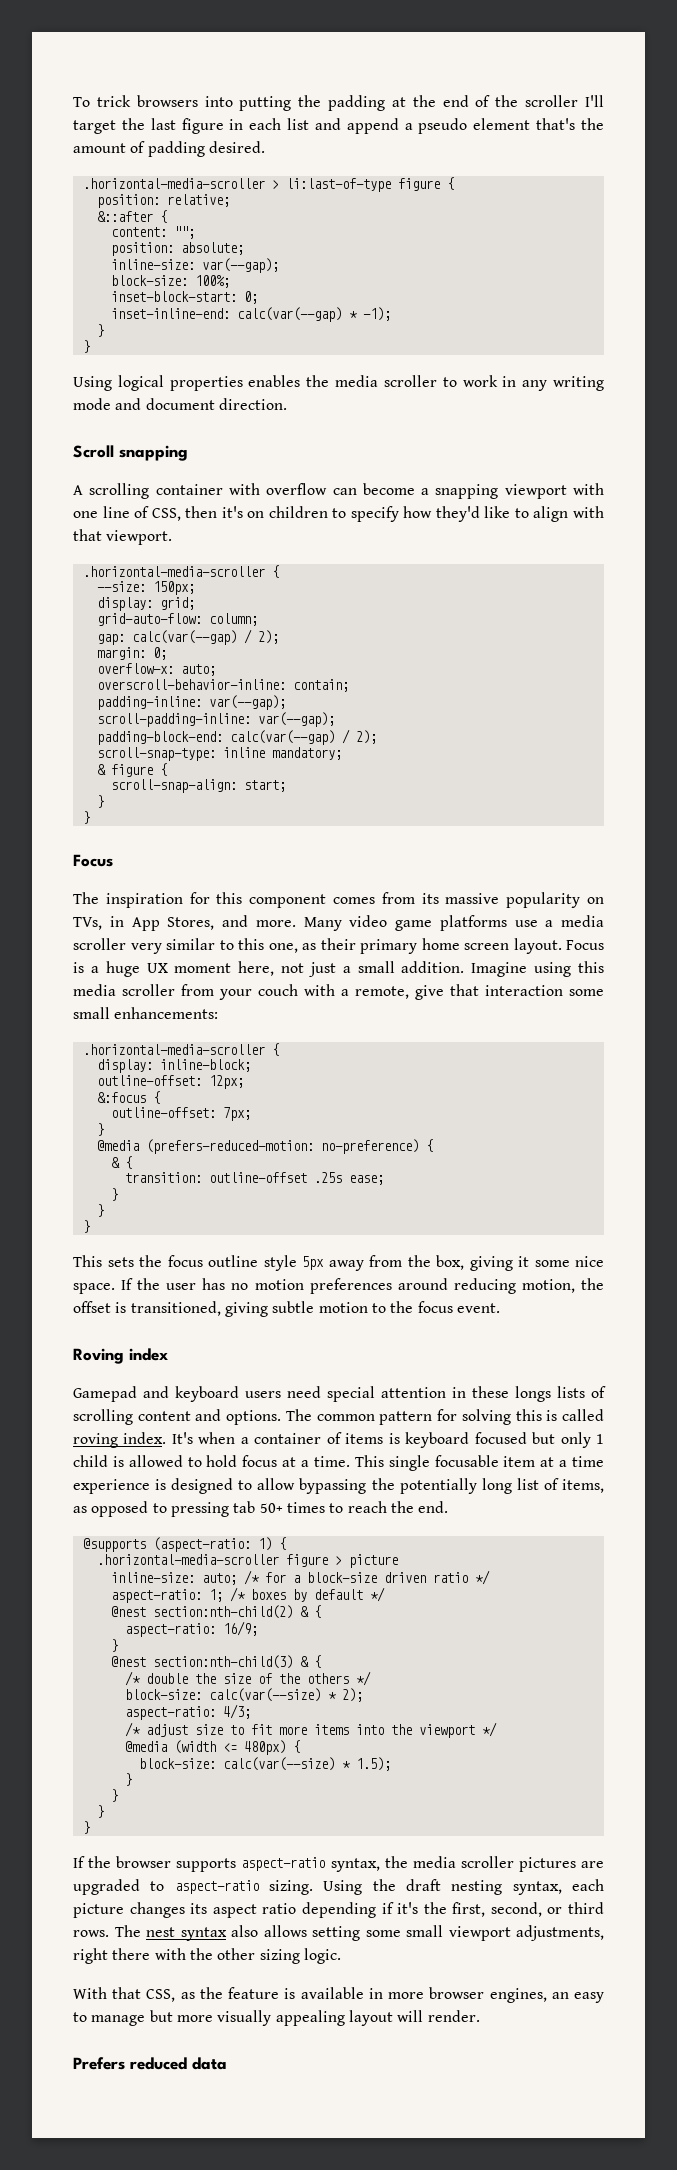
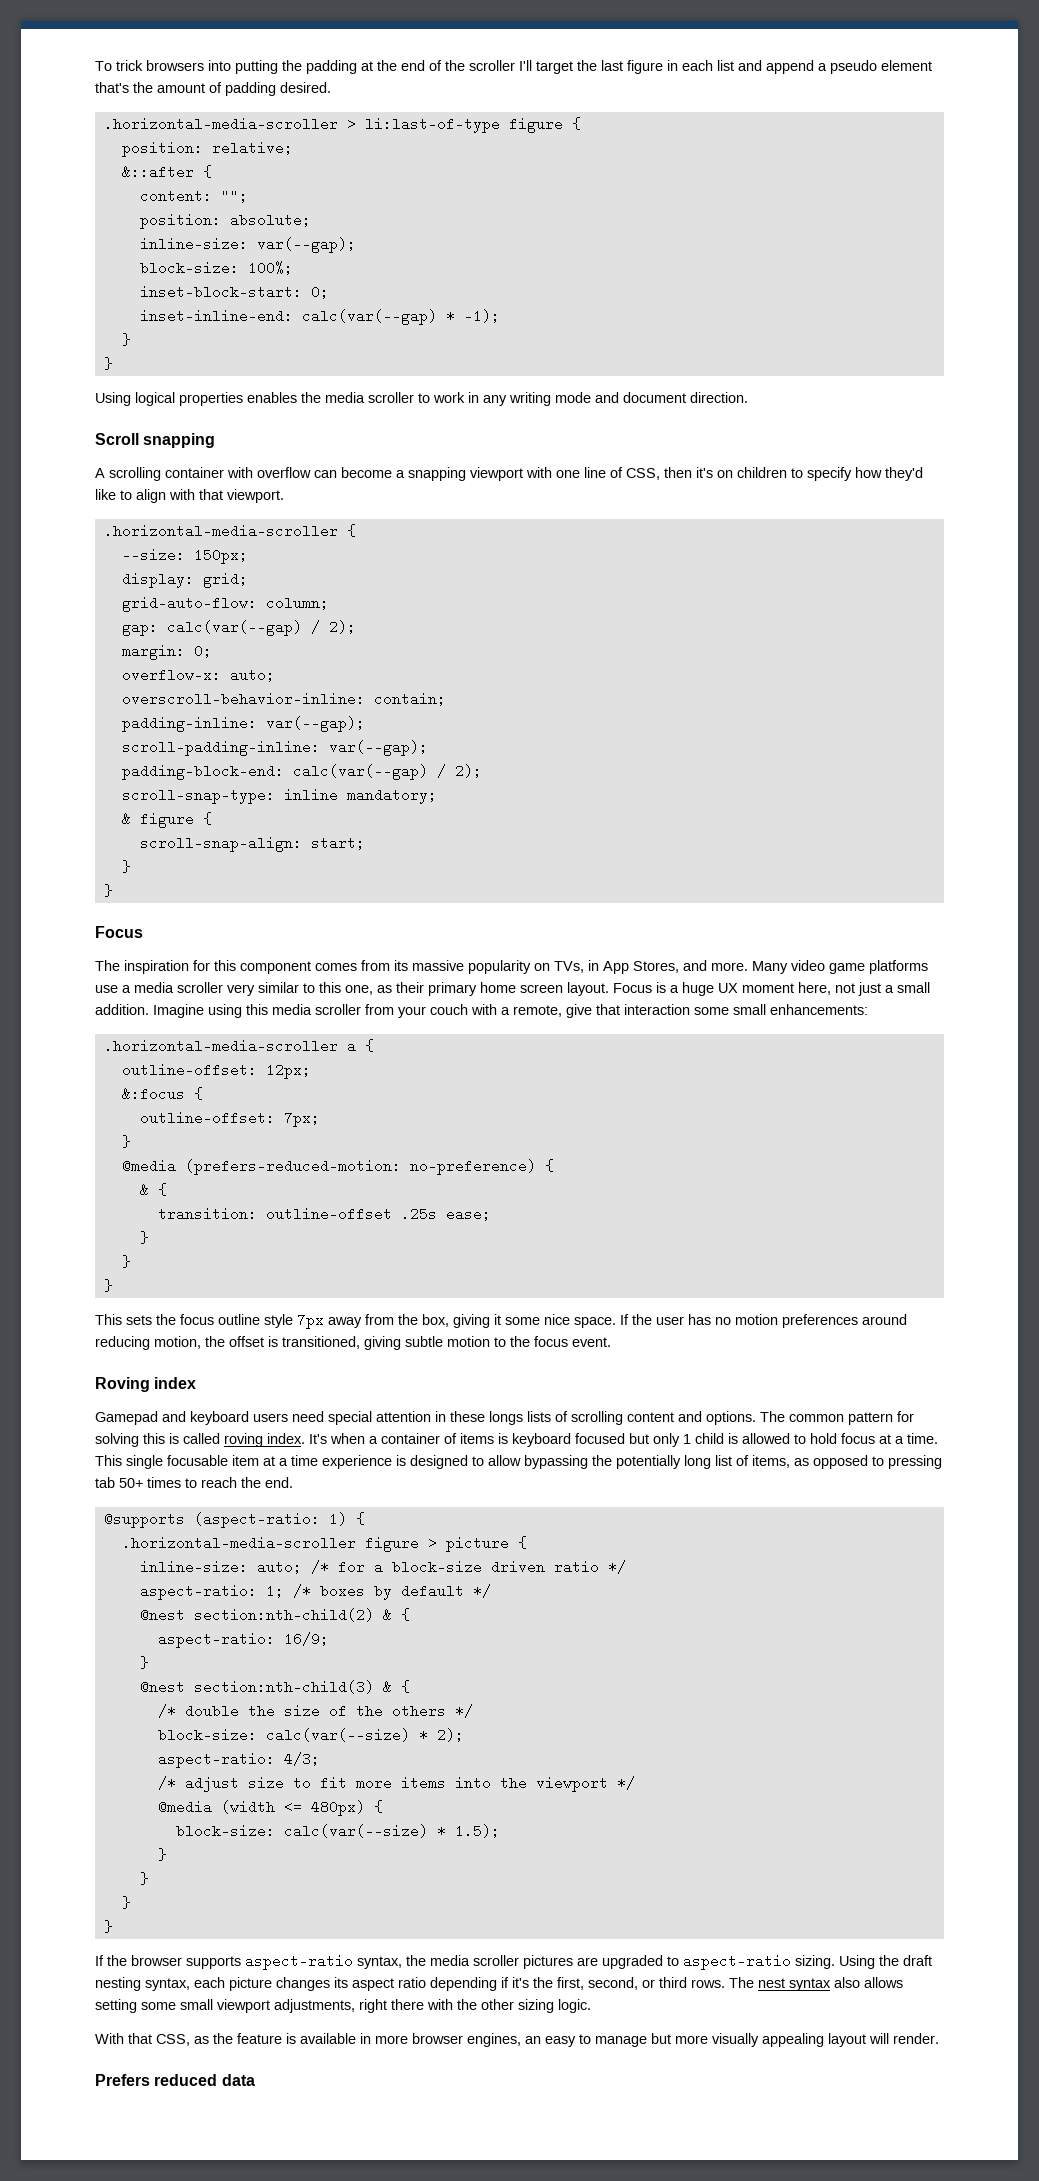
[271,1043,279,1056] [96,1059,251,1073] { // display: inline-block; -> [346,1039,374,1053] a {
[302,1256,324,1270] 5px -> [297,1313,324,1329] 7px
(398, 1561) none -> [517,1536,527,1549] {

